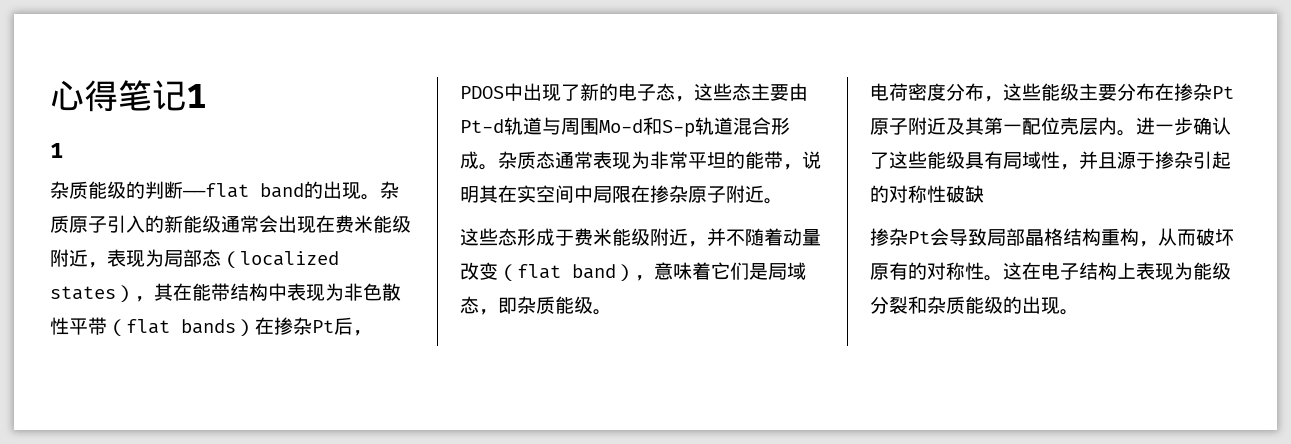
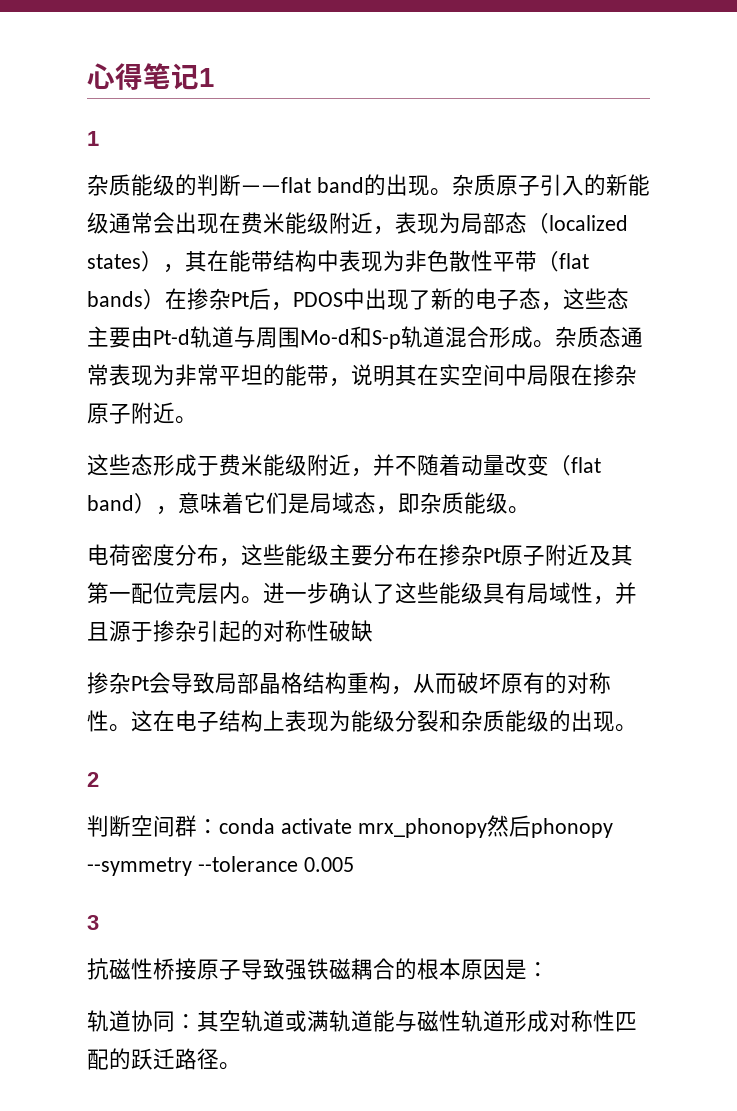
(1079, 312) none -> [87,772,99,787] [87,815,613,838] [87,856,354,876] [87,915,99,930] [87,958,549,980] [87,1010,637,1032] [87,1048,241,1070] // 2 // 判断空间群：conda activate mrx_phonopy然后phonopy --symmetry --tolerance 0.005 // 3 // 抗磁性桥接原子导致强铁磁耦合的根本原因是： // 轨道协同：其空轨道或满轨道能与磁性轨道形成对称性匹配的跃迁路径。

